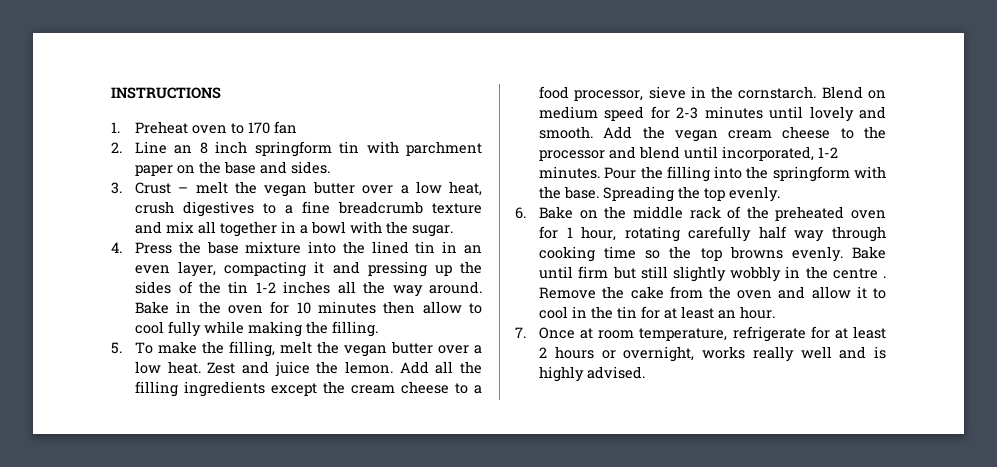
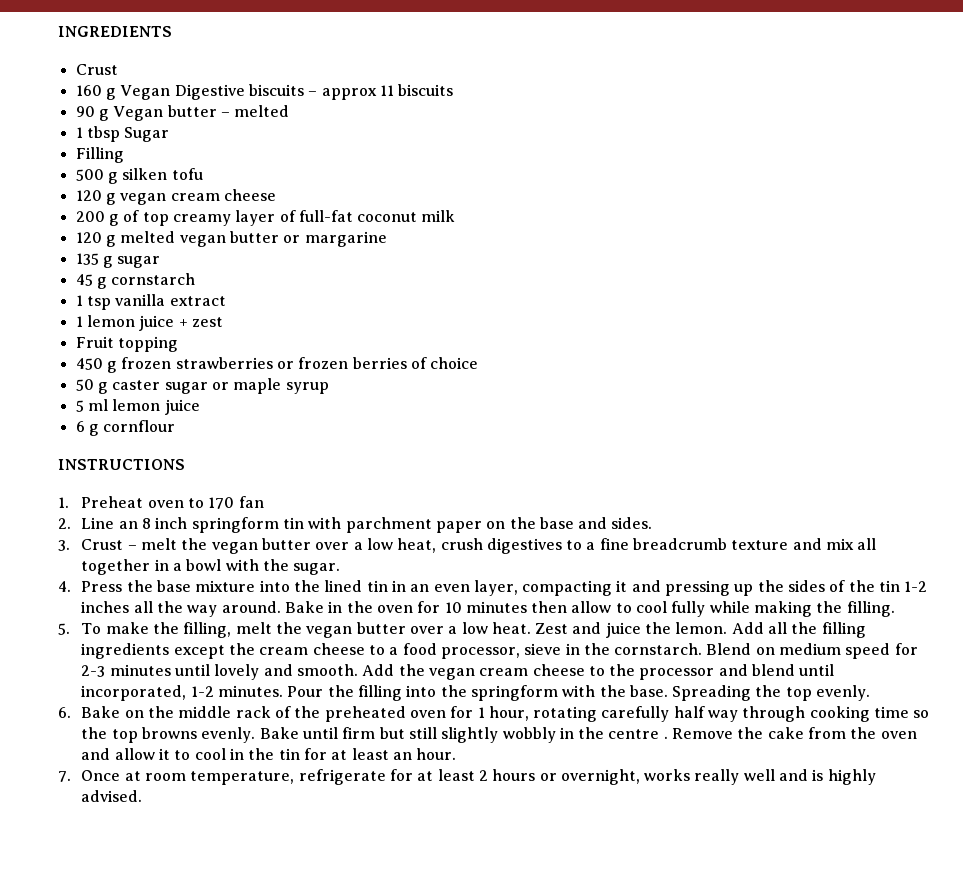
(111, 93) none -> [58,26,172,37] [75,64,118,75] [75,84,454,100] [75,105,290,121] [75,126,170,142] [75,147,124,163] [75,168,203,184] [75,189,276,205] [75,210,456,226] [75,231,387,247] [75,253,161,268] [75,273,196,289] [75,294,226,310] [75,315,223,331] [75,336,178,352] [75,357,479,373] [75,378,329,394] [75,399,200,415] [75,420,176,436] INGREDIENTS // Crust // 160 g Vegan Digestive biscuits – approx 11 biscuits // 90 g Vegan butter – melted // 1 tbsp Sugar // Filling // 500 g silken tofu // 120 g vegan cream cheese // 200 g of top creamy layer of full-fat coconut milk // 120 g melted vegan butter or margarine // 135 g sugar // 45 g cornstarch // 1 tsp vanilla extract // 1 lemon juice + zest // Fruit topping // 450 g frozen strawberries or frozen berries of choice // 50 g caster sugar or maple syrup // 5 ml lemon juice // 6 g cornflour //

